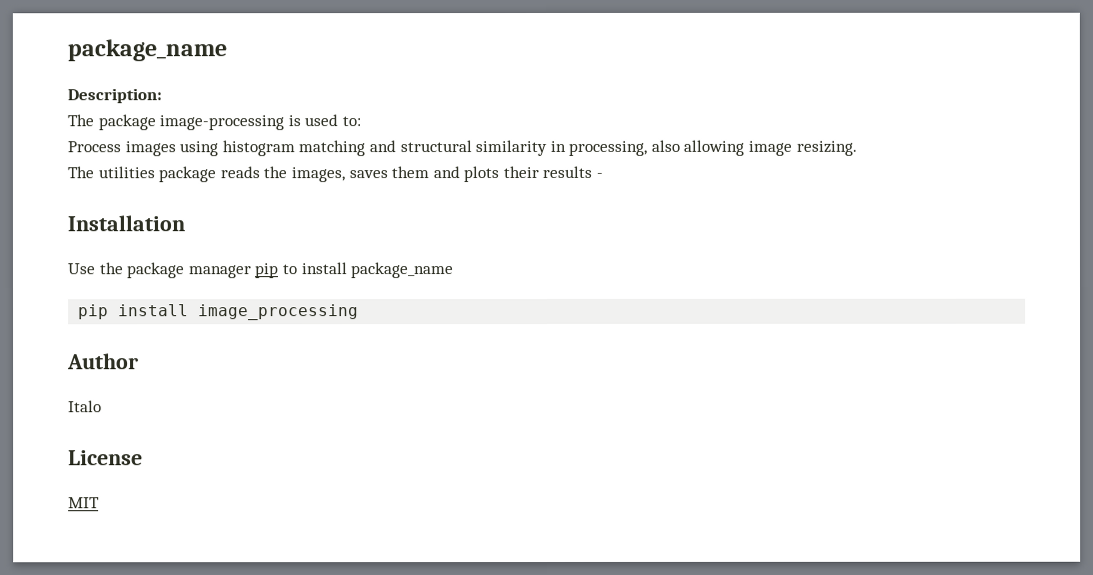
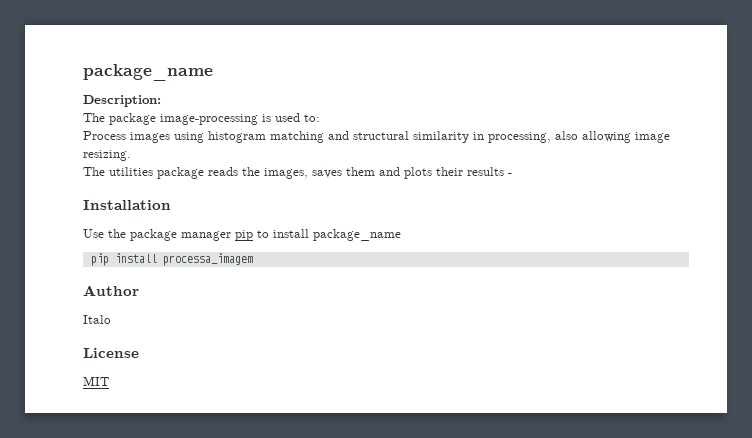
[198,304,360,321] image_processing -> [162,253,253,266] processa_imagem

